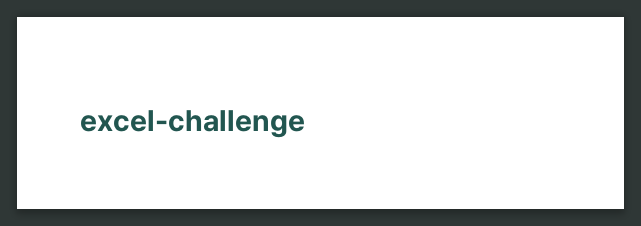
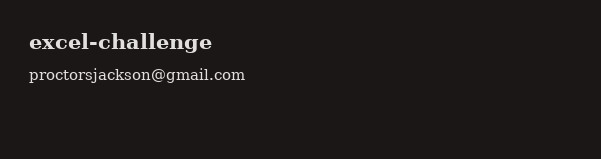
(305, 124) none -> [29,68,245,83] // proctorsjackson@gmail.com

